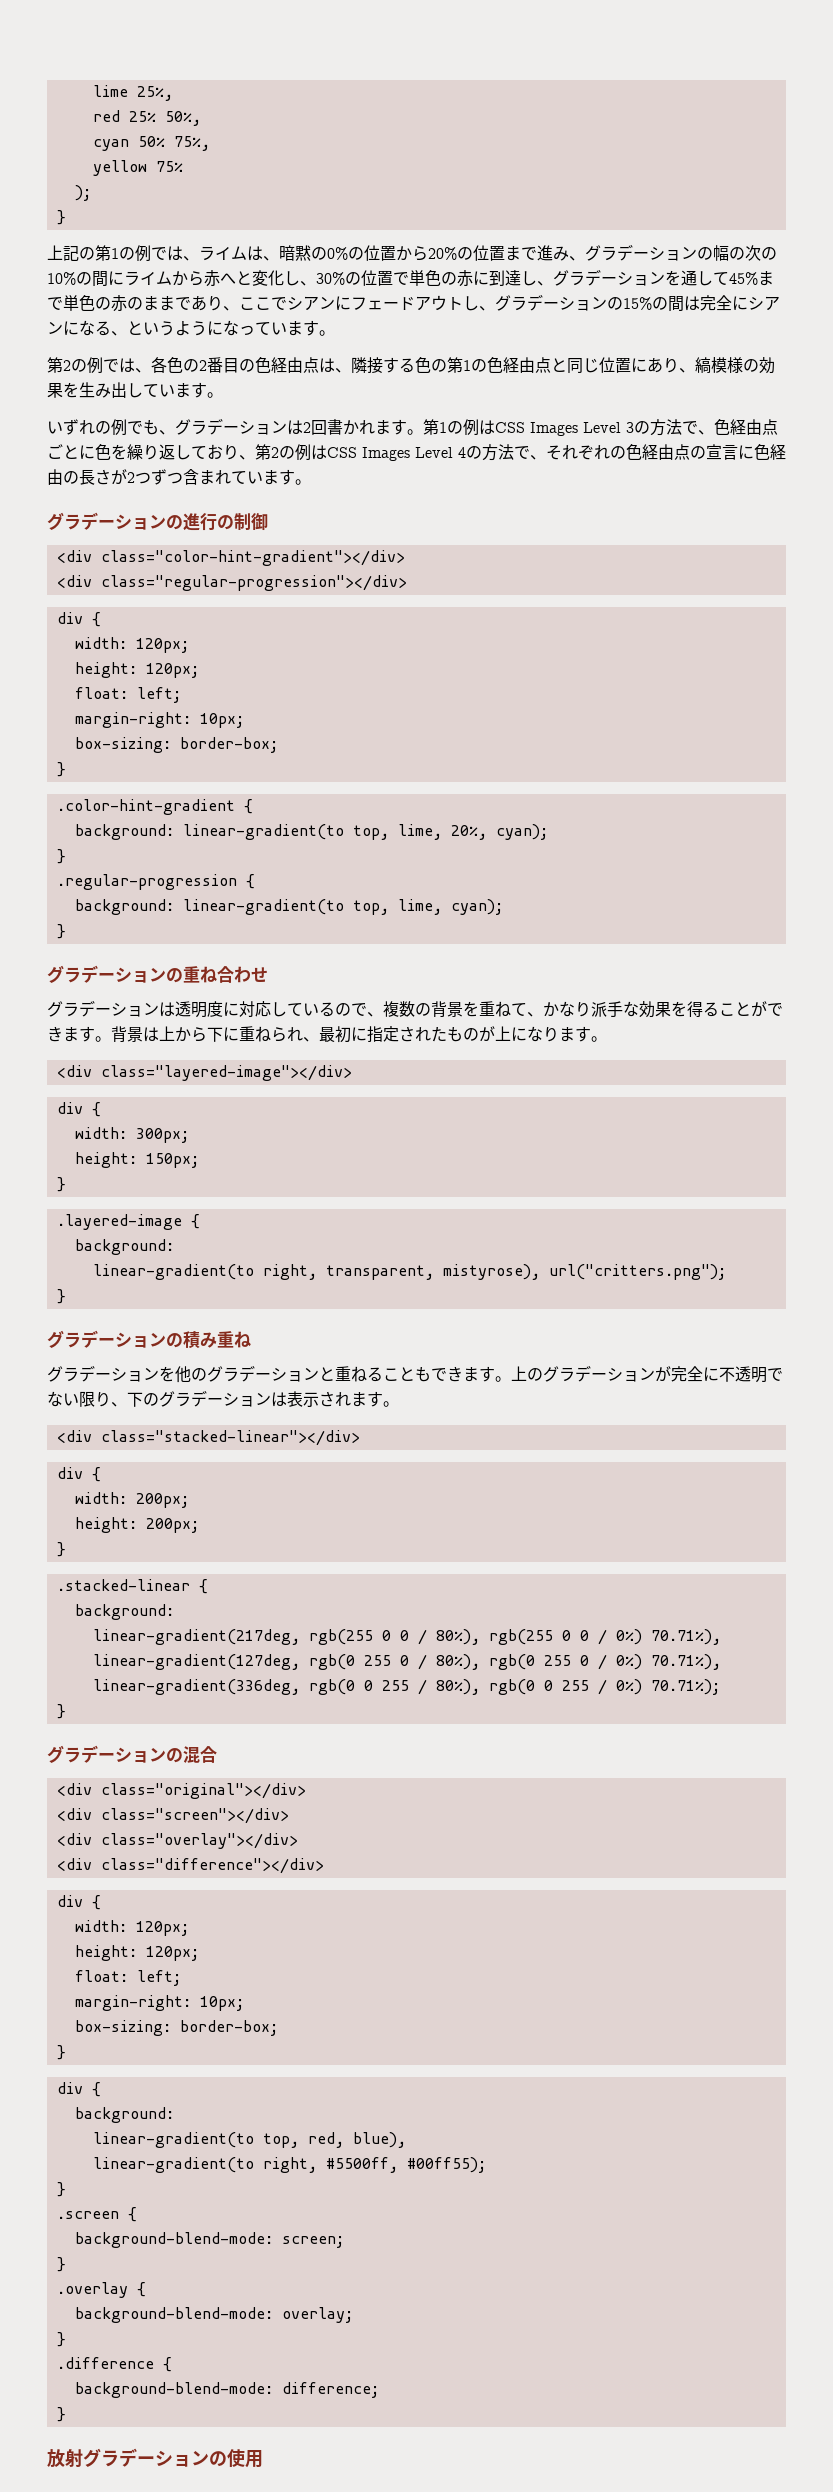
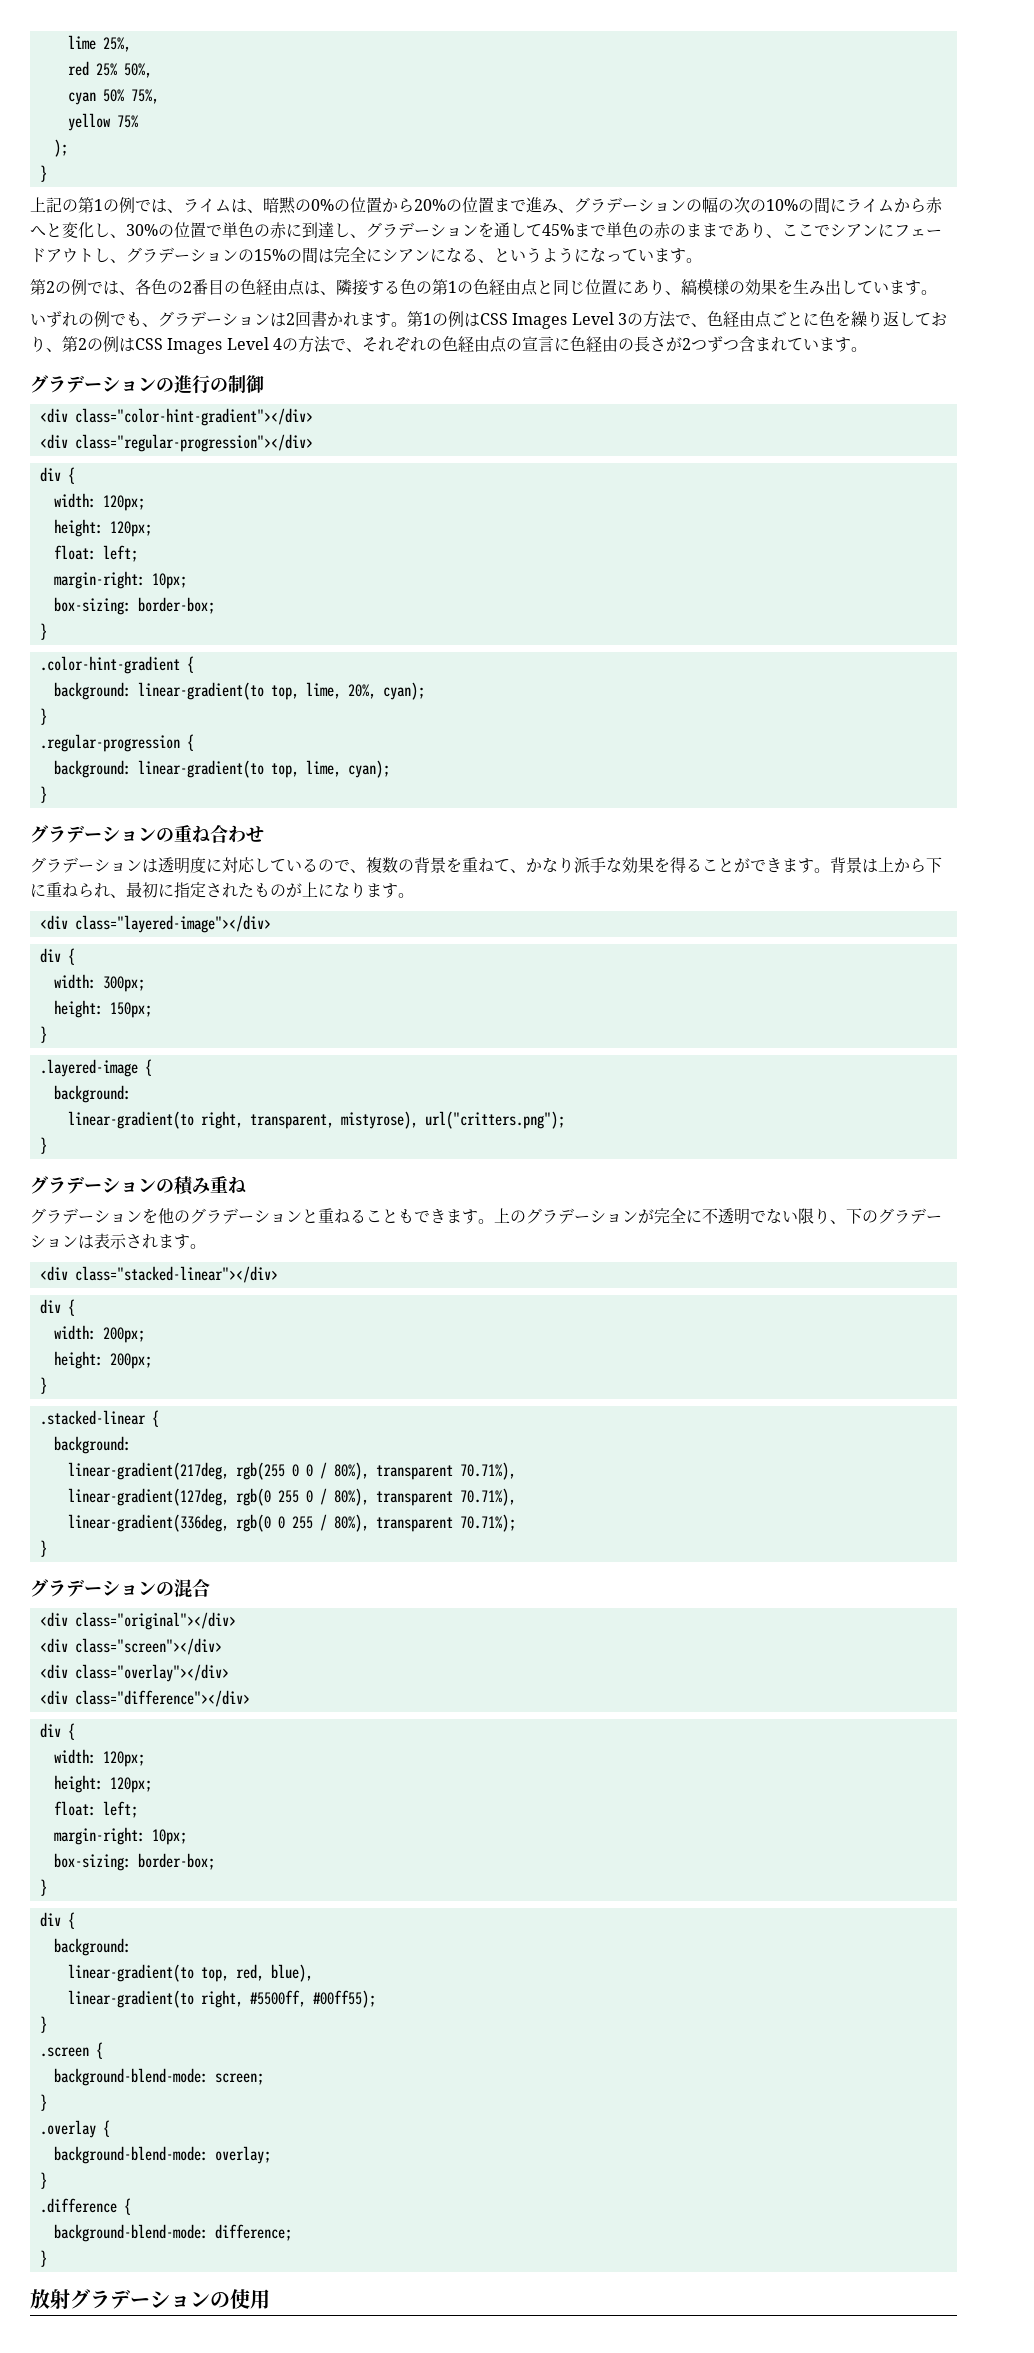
[488,1629,642,1645] rgb(255 0 0 / 0%) -> [375,1465,453,1480] transparent
[488,1654,642,1670] rgb(0 255 0 / 0%) -> [375,1491,453,1506] transparent
[488,1679,642,1695] rgb(0 0 255 / 0%) -> [375,1517,453,1532] transparent

